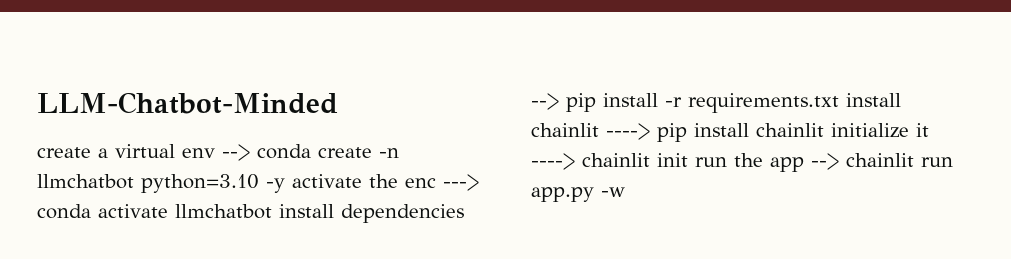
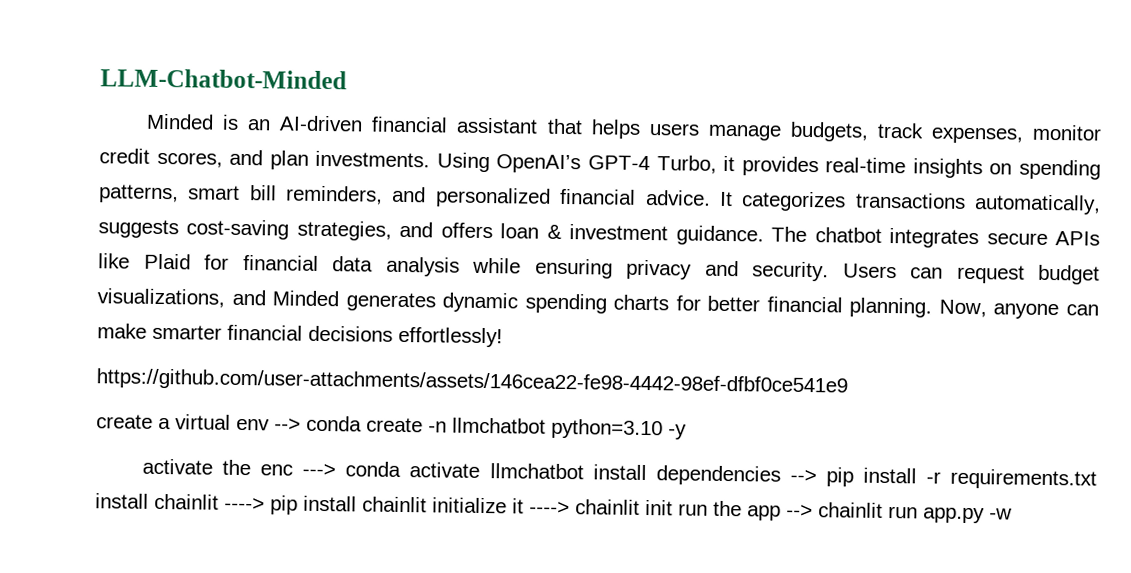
(338, 103) none -> [146,113,1102,144] [99,148,1101,180] [99,184,1101,215] [98,219,1100,249] [98,253,1100,285] [97,288,1099,320] [97,323,503,348] [96,368,848,397] // Minded is an AI-driven financial assistant that helps users manage budgets, track expenses, monitor credit scores, and plan investments. Using OpenAI’s GPT-4 Turbo, it provides real-time insights on spending patterns, smart bill reminders, and personalized financial advice. It categorizes transactions automatically, suggests cost-saving strategies, and offers loan & investment guidance. The chatbot integrates secure APIs like Plaid for financial data analysis while ensuring privacy and security. Users can request budget visualizations, and Minded generates dynamic spending charts for better financial planning. Now, anyone can make smarter financial decisions effortlessly! // https://github.com/user-attachments/assets/146cea22-fe98-4442-98ef-dfbf0ce541e9
(285, 185) none -> (687, 432) //

